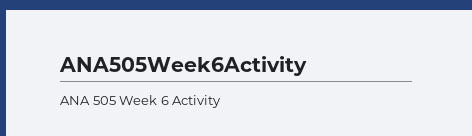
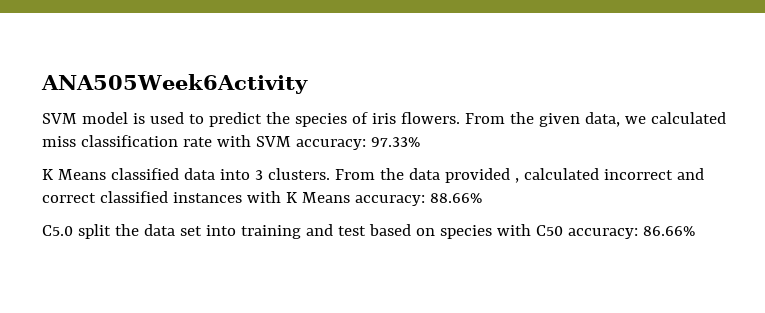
[60,95,222,108] ANA 505 Week 6 Activity -> [42,112,726,127] [42,135,420,150] [42,168,704,183] [42,191,482,206] [42,224,695,239] SVM model is used to predict the species of iris flowers. From the given data, we calculated miss classification rate with SVM accuracy: 97.33% // K Means classified data into 3 clusters. From the data provided , calculated incorrect and correct classified instances with K Means accuracy: 88.66% // C5.0 split the data set into training and test based on species with C50 accuracy: 86.66%

